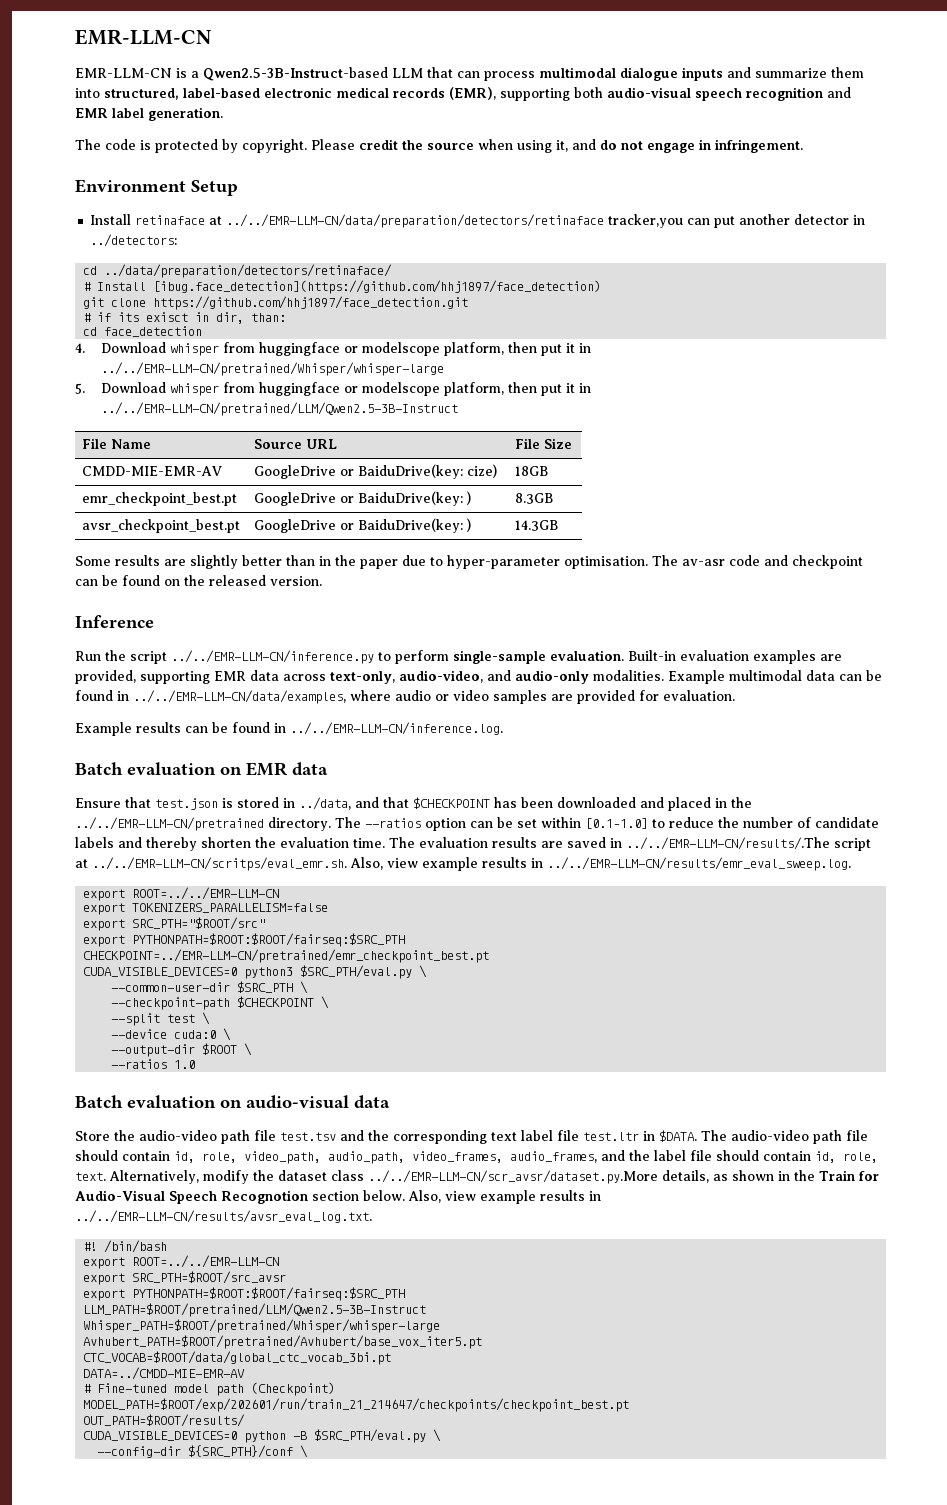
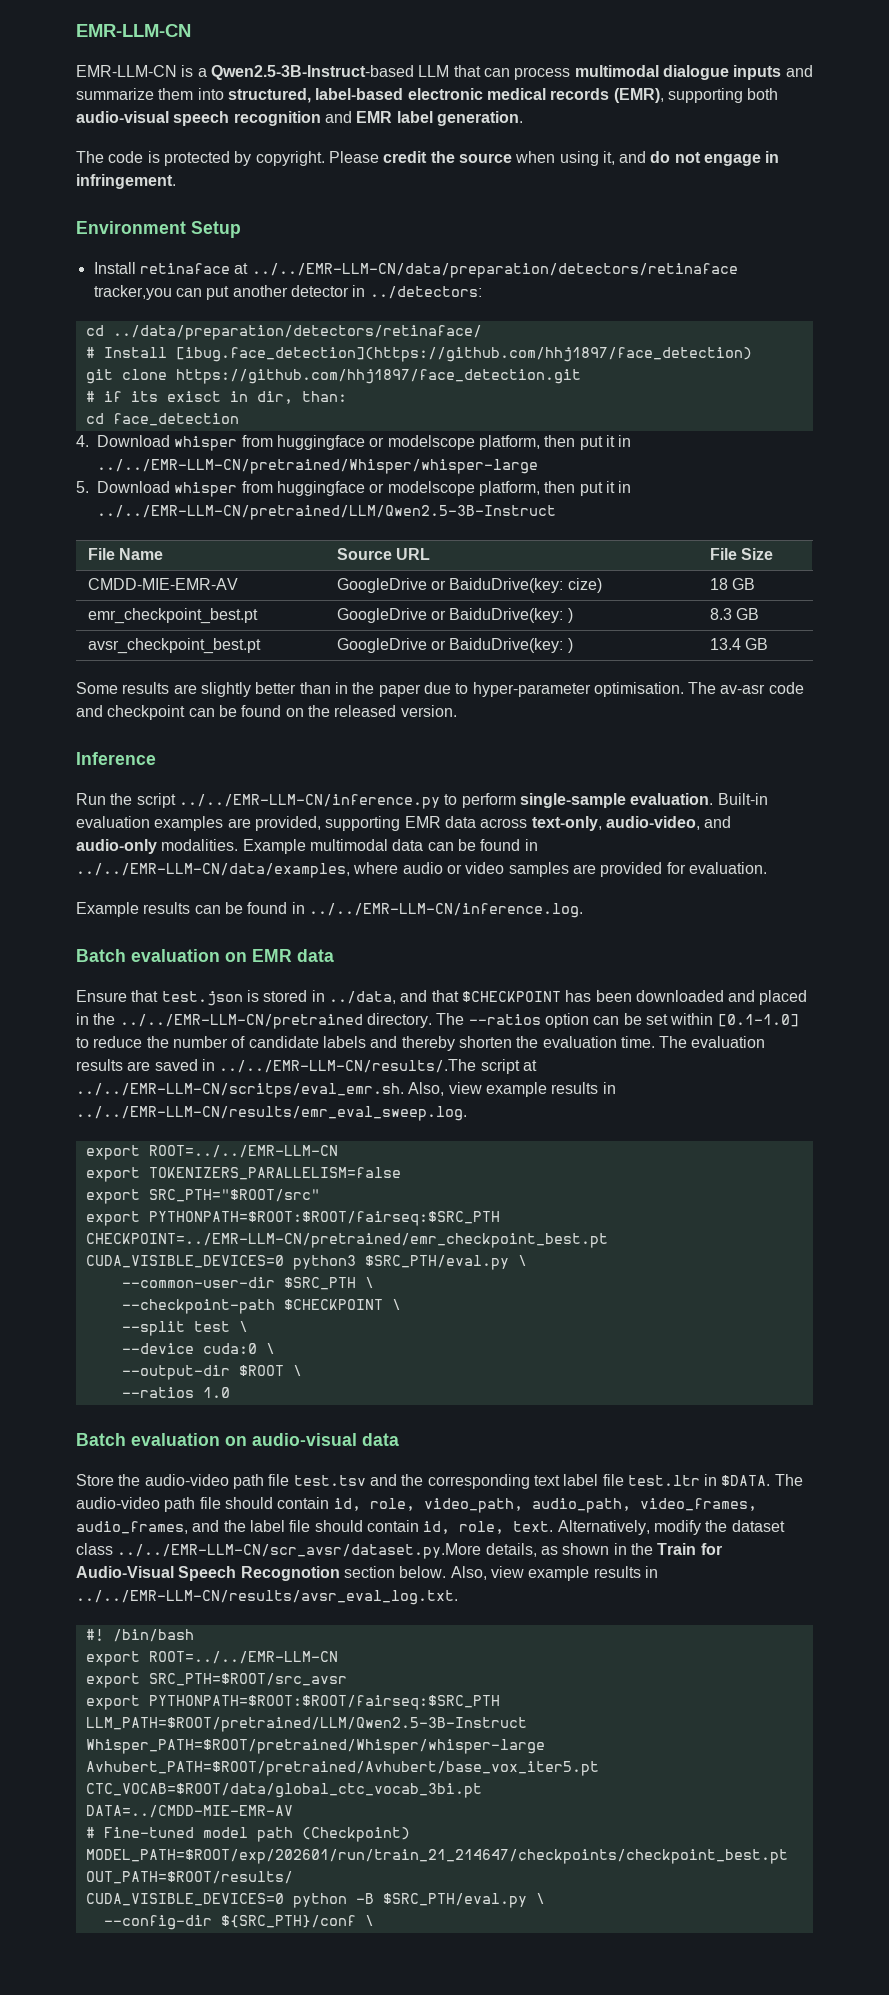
[514,466,548,476] 18GB -> [709,578,756,590] 18 GB
[514,493,553,504] 8.3GB -> [709,608,760,620] 8.3 GB
[514,520,558,531] 14.3GB -> [709,638,769,650] 13.4 GB

